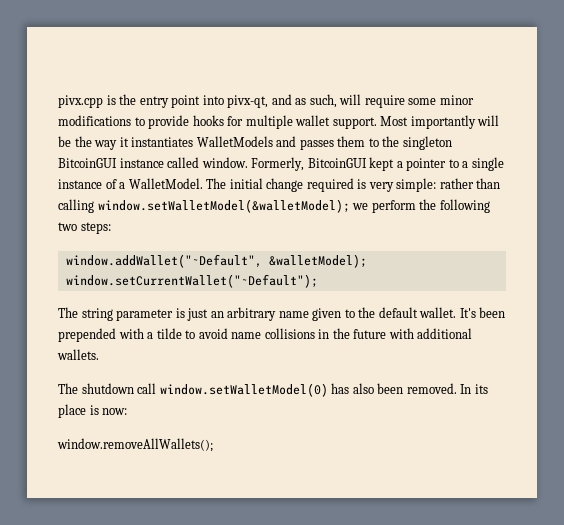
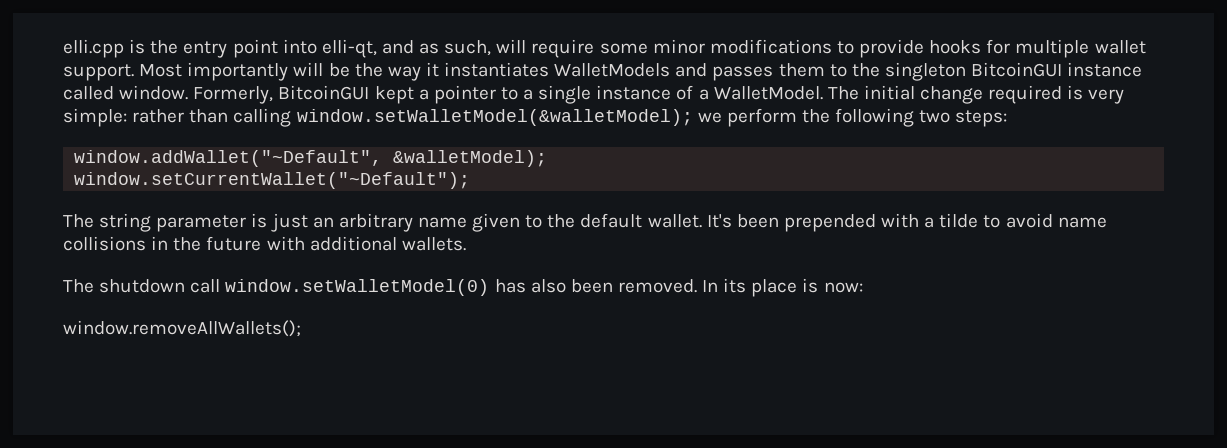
[58,95,103,108] pivx.cpp -> [63,39,124,58] elli.cpp
[227,95,269,108] pivx-qt, -> [321,39,377,58] elli-qt,

